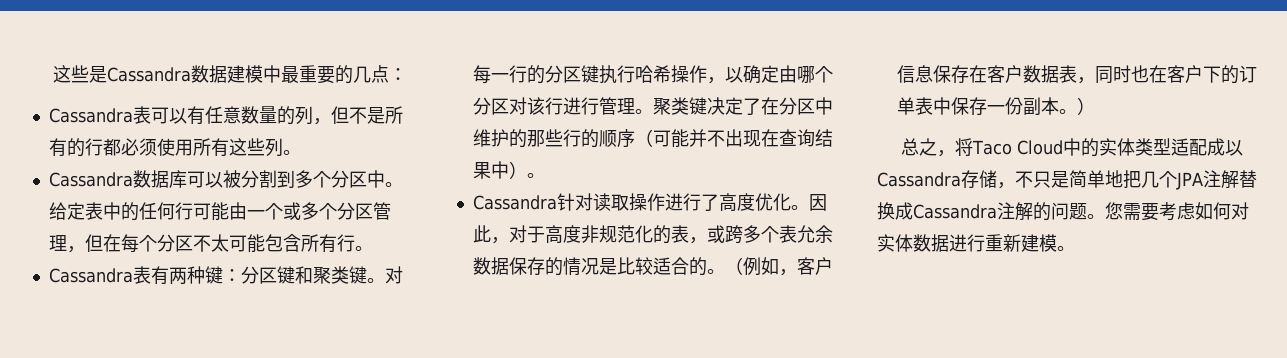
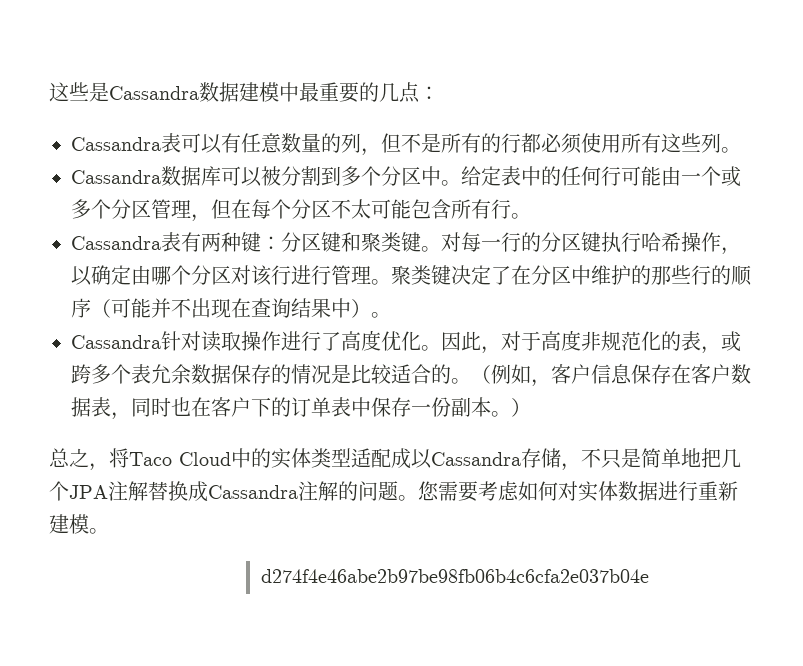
(1075, 248) none -> [260,569,649,583] // d274f4e46abe2b97be98fb06b4c6cfa2e037b04e

